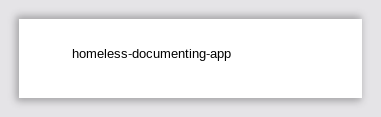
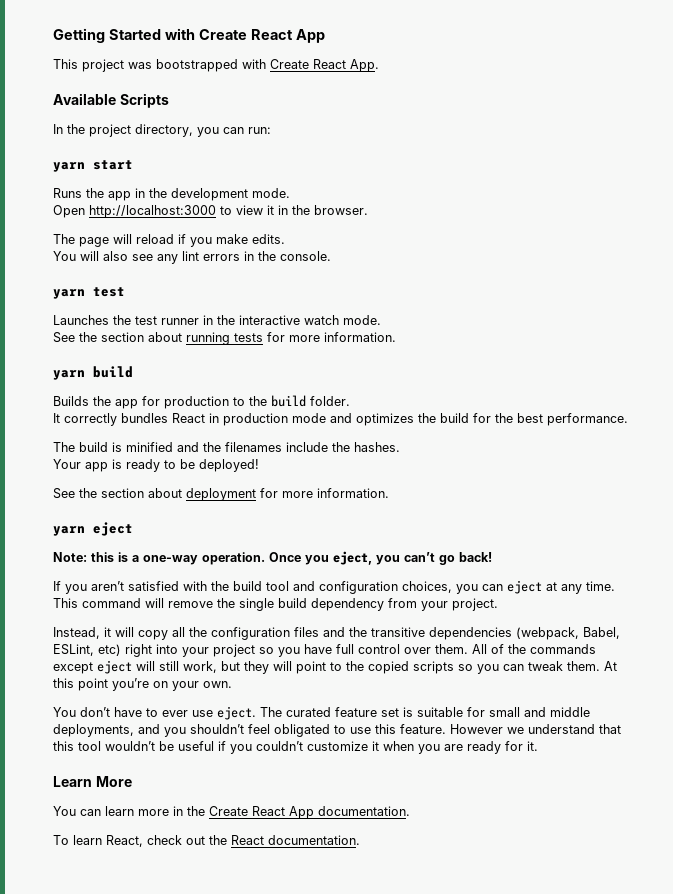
[72,49,231,61] homeless-documenting-app -> [53,28,325,43] [53,59,379,72] [53,93,169,108] [53,124,271,137] [53,160,133,172] [53,188,290,201] [53,205,368,218] [53,234,285,247] [53,251,331,264] [53,287,125,299] [53,315,381,325] [53,332,396,345] [53,366,133,380] [53,395,350,409] [53,413,628,426] [53,442,400,452] [53,459,259,472] [53,488,389,501] [53,522,133,536] [53,551,492,565] [53,580,615,594] [53,598,498,611] [53,627,620,640] [53,644,596,657] [53,660,617,674] [53,678,232,691] [53,706,590,720] [53,724,621,737] [53,741,538,754] [53,776,132,787] [53,806,410,819] [53,835,360,847] Getting Started with Create React App // This project was bootstrapped with Create React App. // Available Scripts // In the project directory, you can run: // yarn start // Runs the app in the development mode. // Open http://localhost:3000 to view it in the browser. // The page will reload if you make edits. // You will also see any lint errors in the console. // yarn test // Launches the test runner in the interactive watch mode. // See the section about running tests for more information. // yarn build // Builds the app for production to the build folder. // It correctly bundles React in production mode and optimizes the build for the best performance. // The build is minified and the filenames include the hashes. // Your app is ready to be deployed! // See the section about deployment for more information. // yarn eject // Note: this is a one-way operation. Once you eject, you can’t go back! // If you aren’t satisfied with the build tool and configuration choices, you can eject at any time. This command will remove the single build dependency from your project. // Instead, it will copy all the configuration files and the transitive dependencies (webpack, Babel, ESLint, etc) right into your project so you have full control over them. All of the commands except eject will still work, but they will point to the copied scripts so you can tweak them. At this point you’re on your own. // You don’t have to ever use eject. The curated feature set is suitable for small and middle deployments, and you shouldn’t feel obligated to use this feature. However we understand that this tool wouldn’t be useful if you couldn’t customize it when you are ready for it. // Learn More // You can learn more in the Create React App documentation. // To learn React, check out the React documentation.

